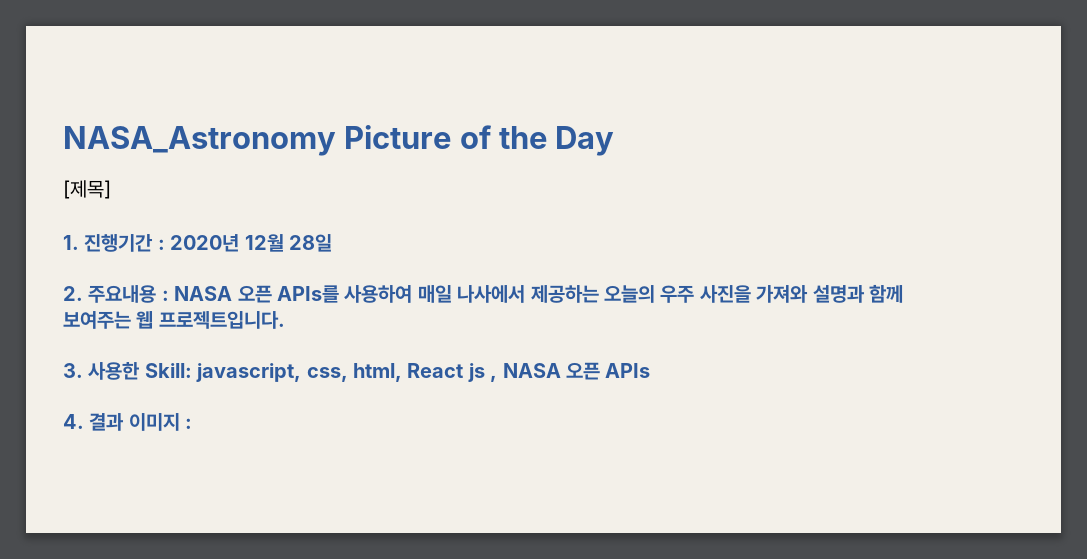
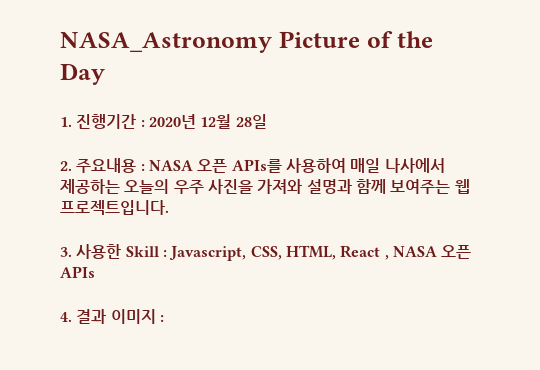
[63,180,111,199] // [제목] -> (105, 74) none
[144,363,485,382] Skill: javascript, css, html, React js -> [125,245,381,261] Skill : Javascript, CSS, HTML, React

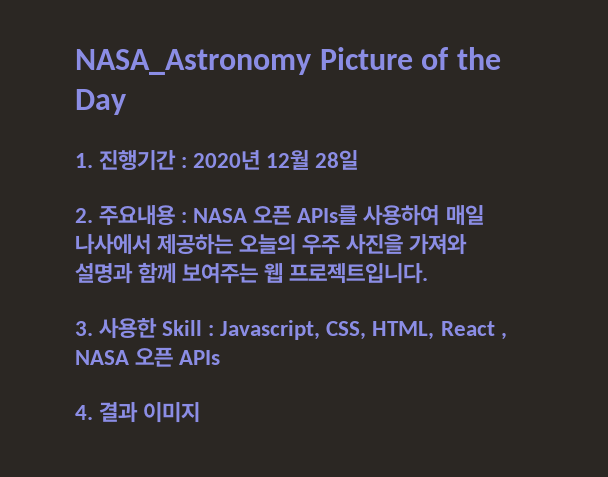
[159,315,164,322] : -> (201, 412) none

